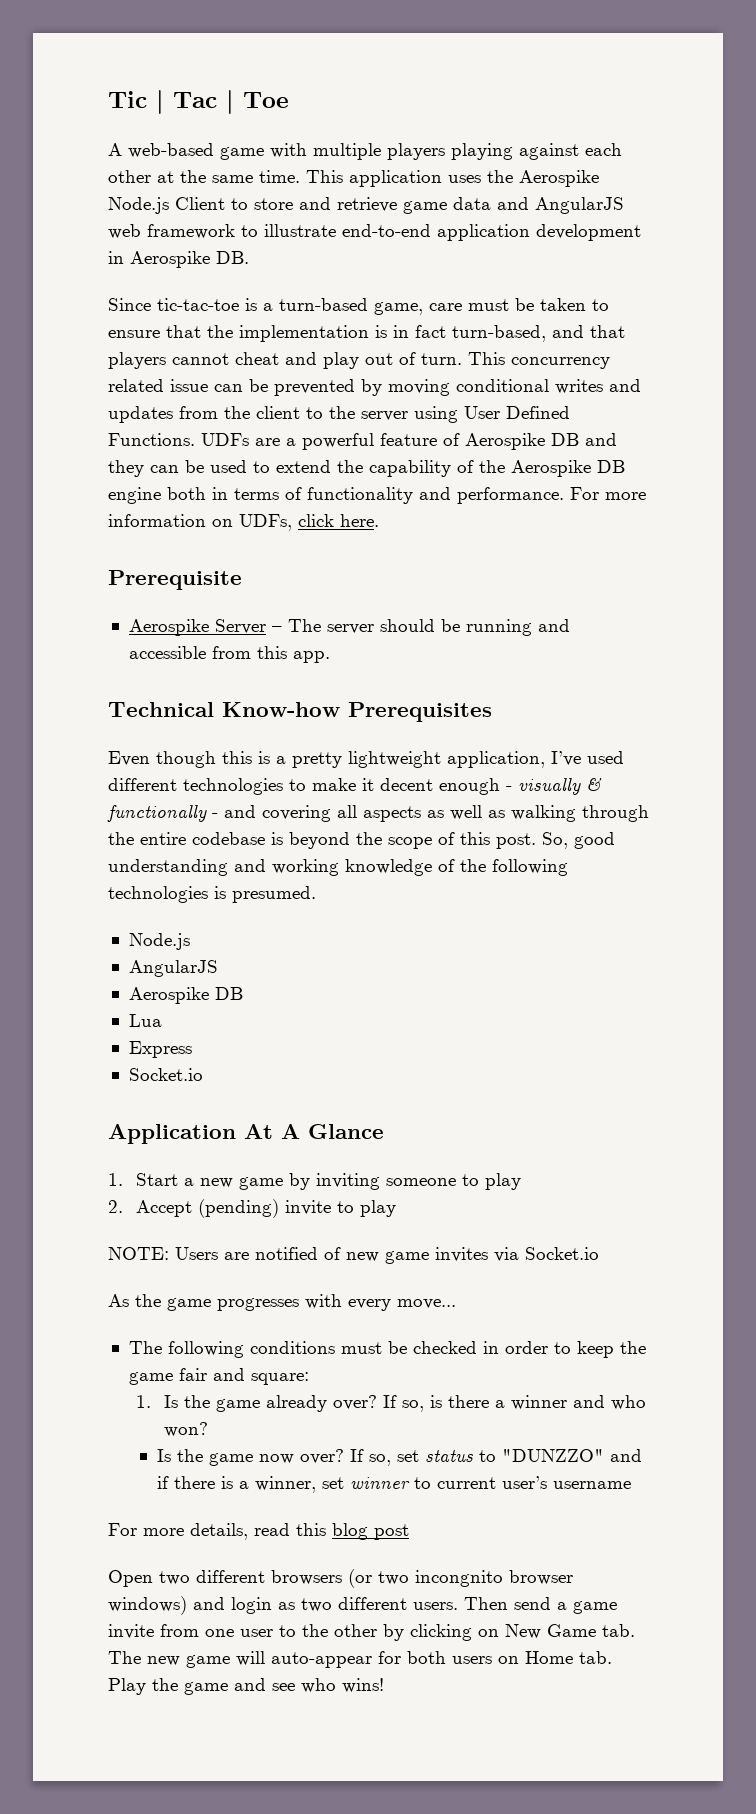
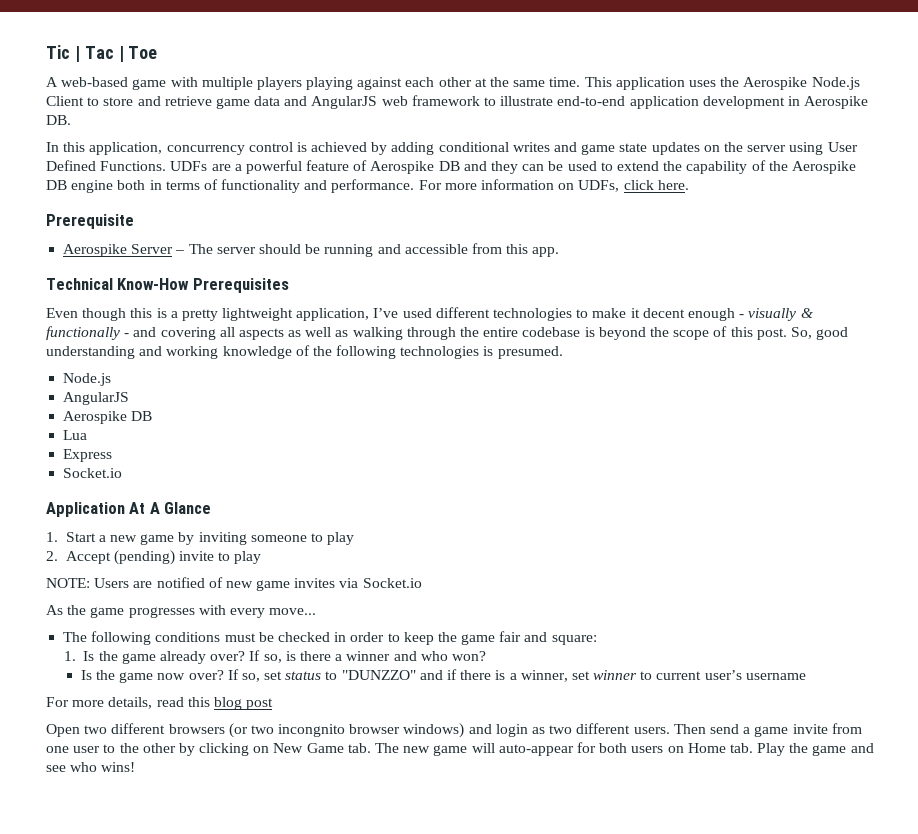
[108,298,609,315] [108,325,625,342] [108,352,610,369] [108,379,641,396] [108,406,323,423] Since tic-tac-toe is a turn-based game, care must be taken to ensure that the implementation is in fact turn-based, and that players cannot cheat and play out of turn. This concurrency related issue can be prevented by moving conditional writes and updates from the client to -> [46,142,720,155] In this application, concurrency control is achieved by adding conditional writes and game state updates on
[222,702,340,717] Know-how -> [117,278,190,290] Know-How

